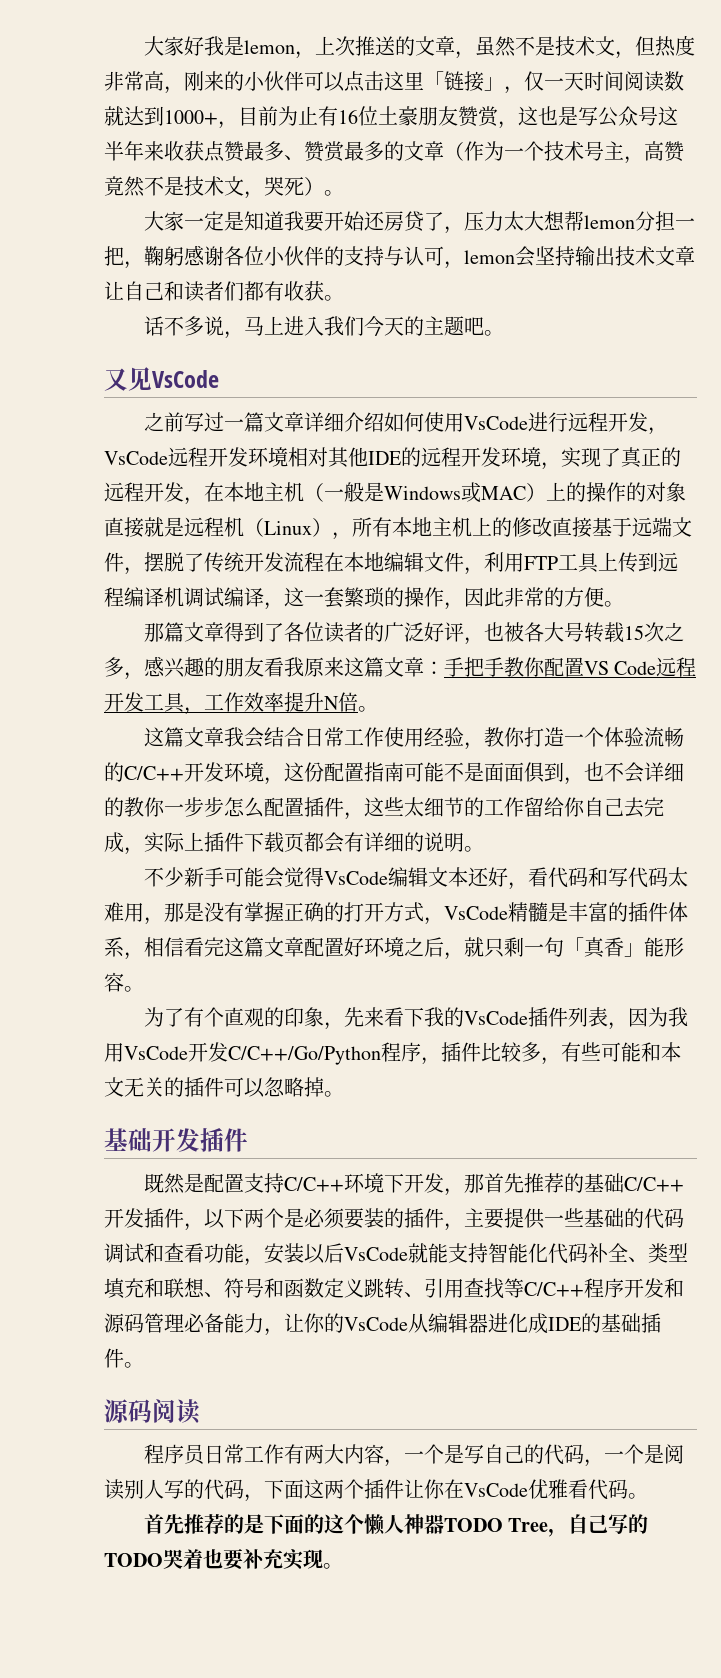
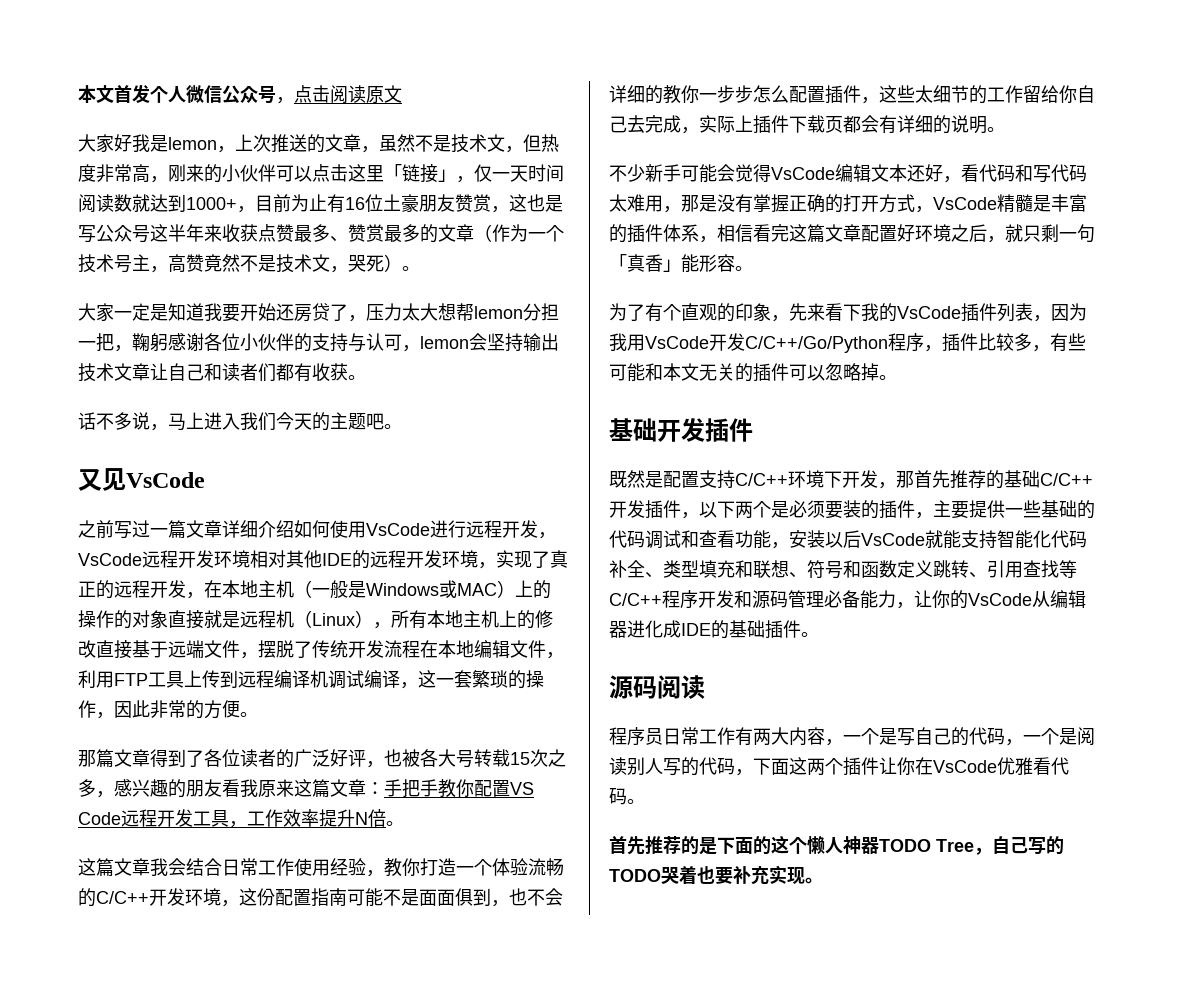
(143, 46) none -> [78,84,402,104] 本文首发个人微信公众号，点击阅读原文 //

